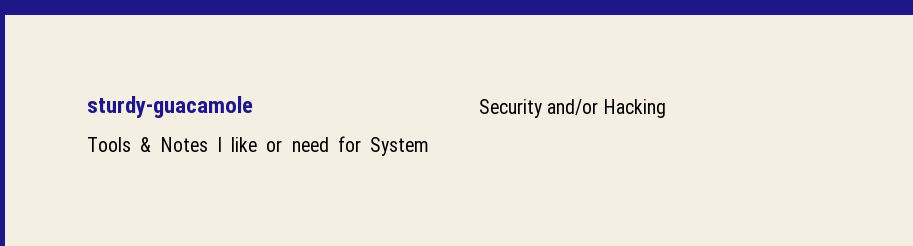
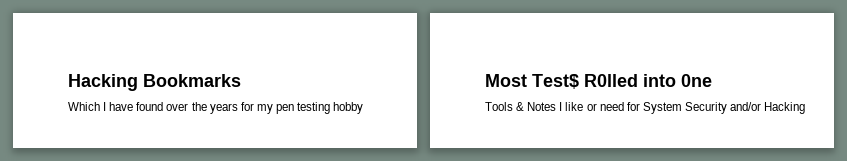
[87,96,253,118] sturdy-guacamole -> [68,74,241,91] [68,102,364,114] [485,74,712,89] Hacking Bookmarks // Which I have found over the years for my pen testing hobby // Most Test$ R0lled into 0ne

